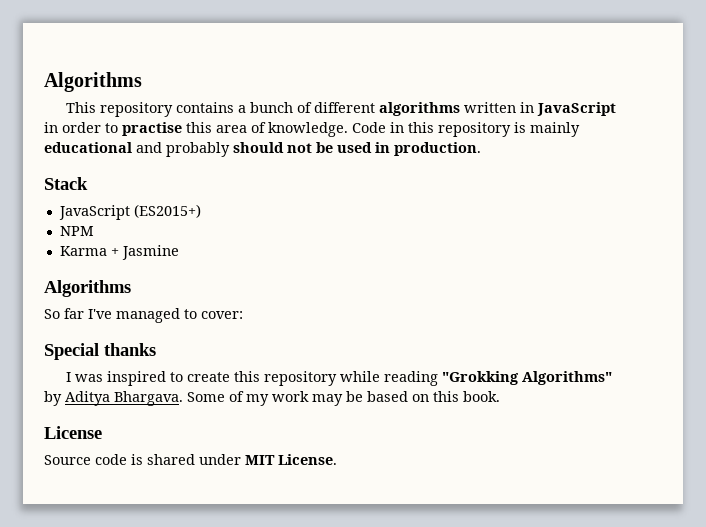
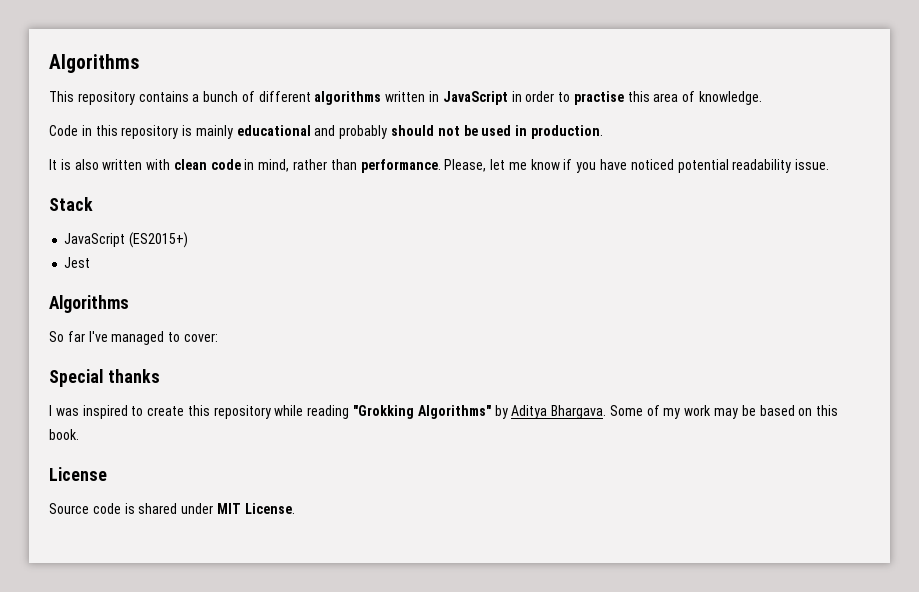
(348, 129) none -> (763, 98) //
(481, 149) none -> [49,159,830,173] // It is also written with clean code in mind, rather than performance. Please, let me know if you have noticed potential readability issue.
[59,226,94,236] [59,245,179,260] NPM // Karma + Jasmine -> [64,257,91,268] Jest

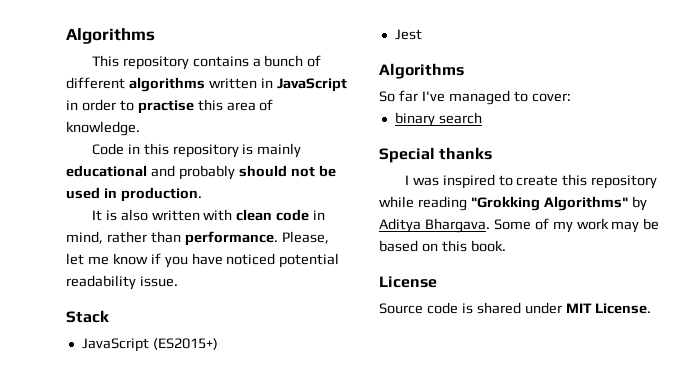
(218, 337) none -> [394,112,482,127] // binary search

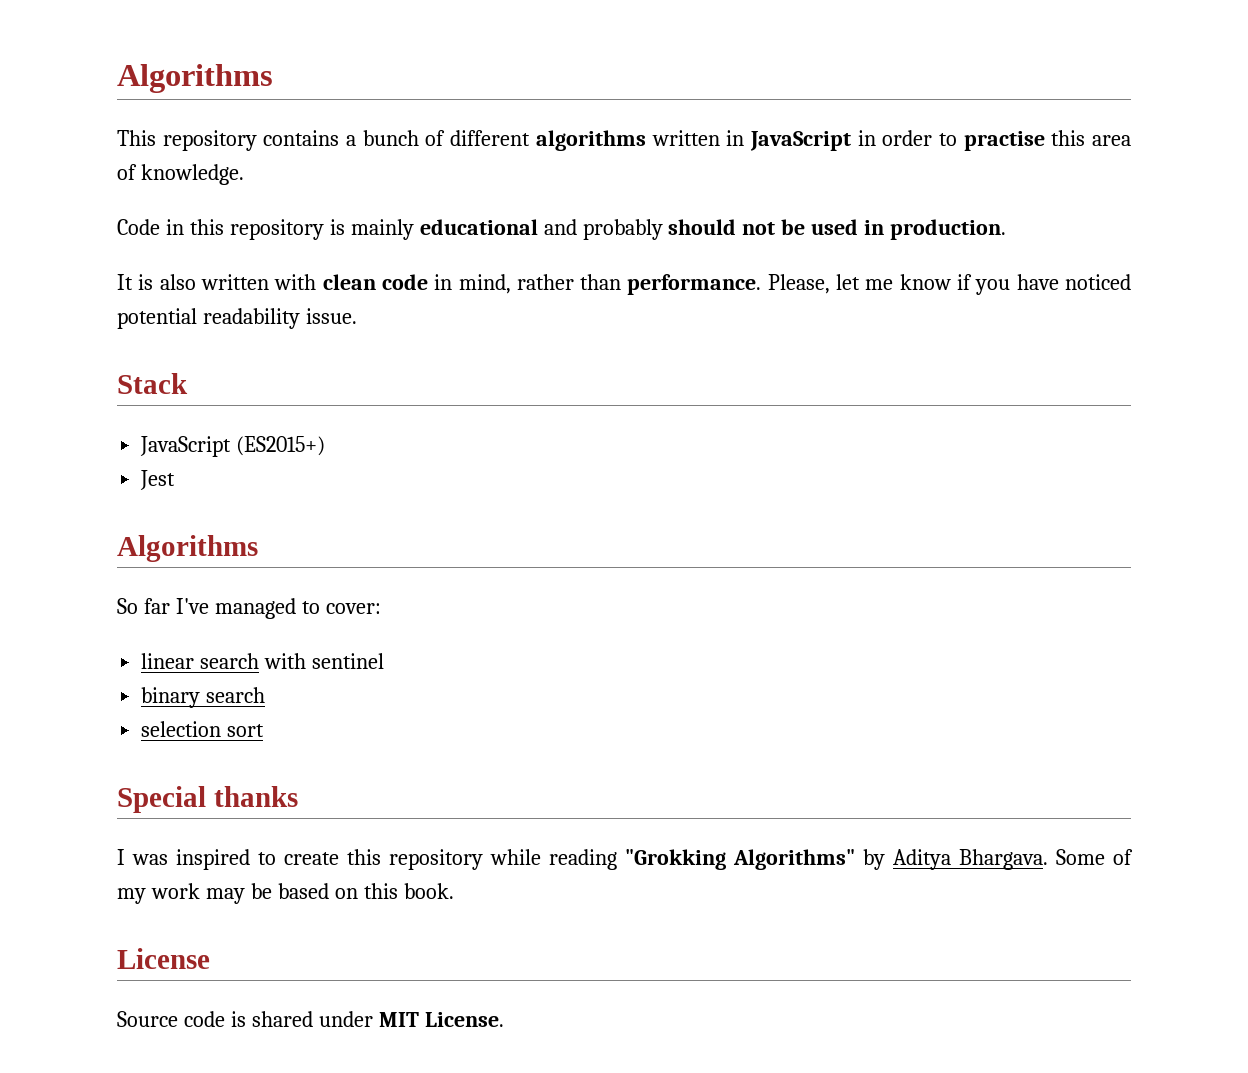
(571, 97) none -> [141,653,385,669] // linear search with sentinel
(482, 118) none -> [141,721,265,737] // selection sort

